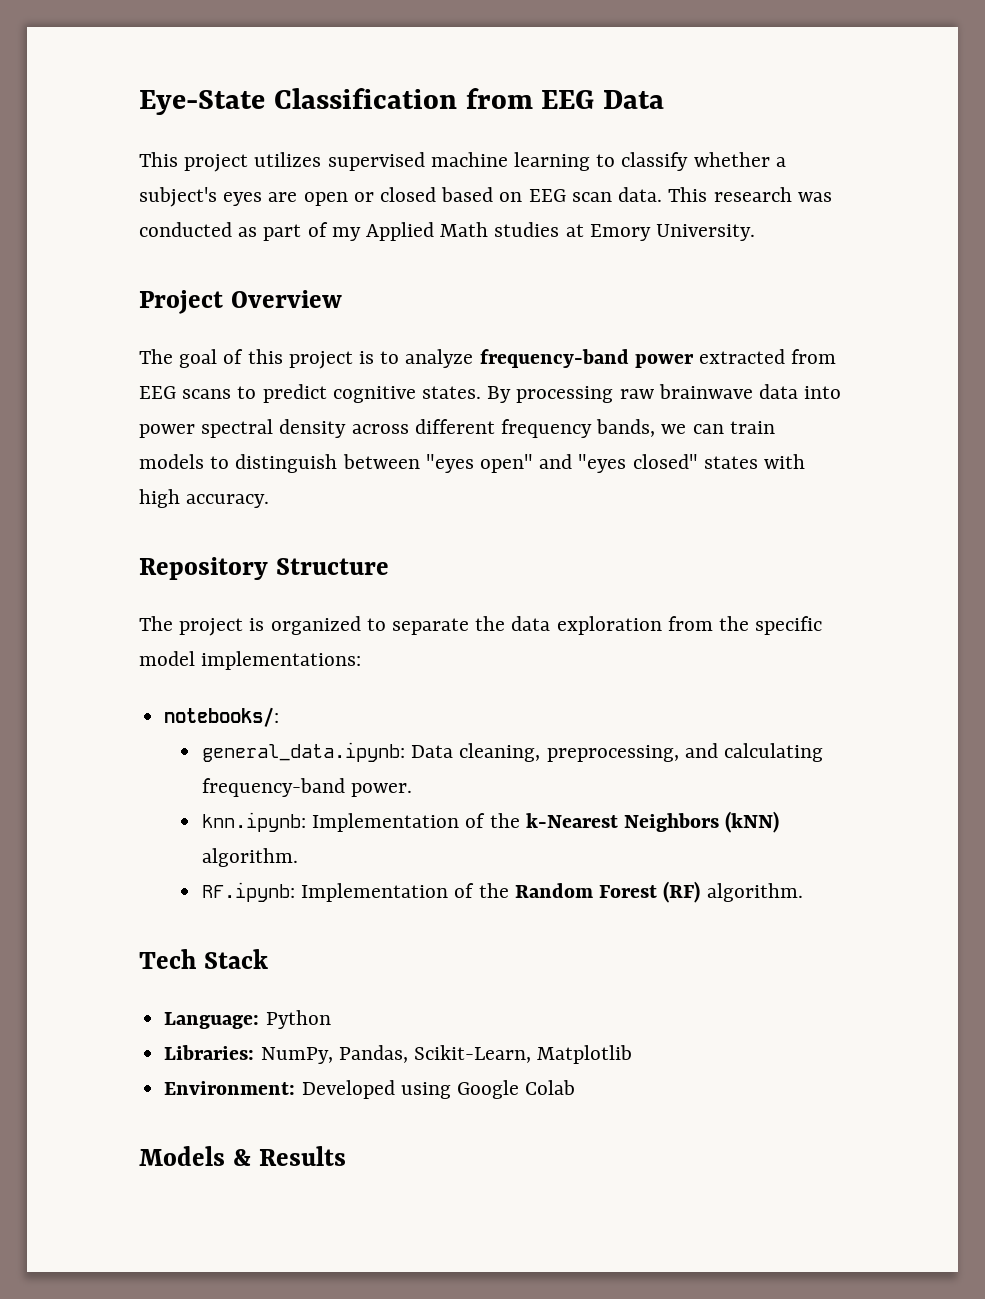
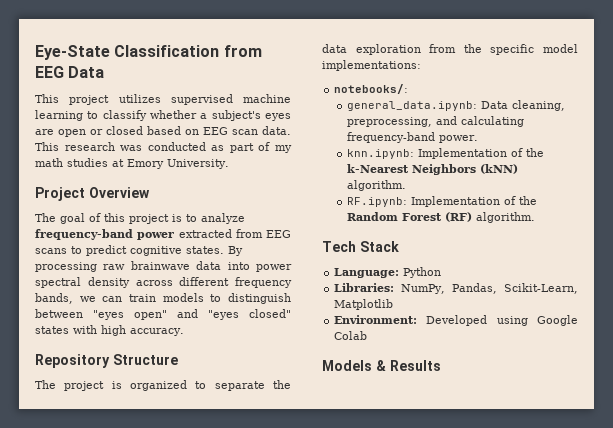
[366,222,489,241] Applied Math -> [35,158,63,167] math

